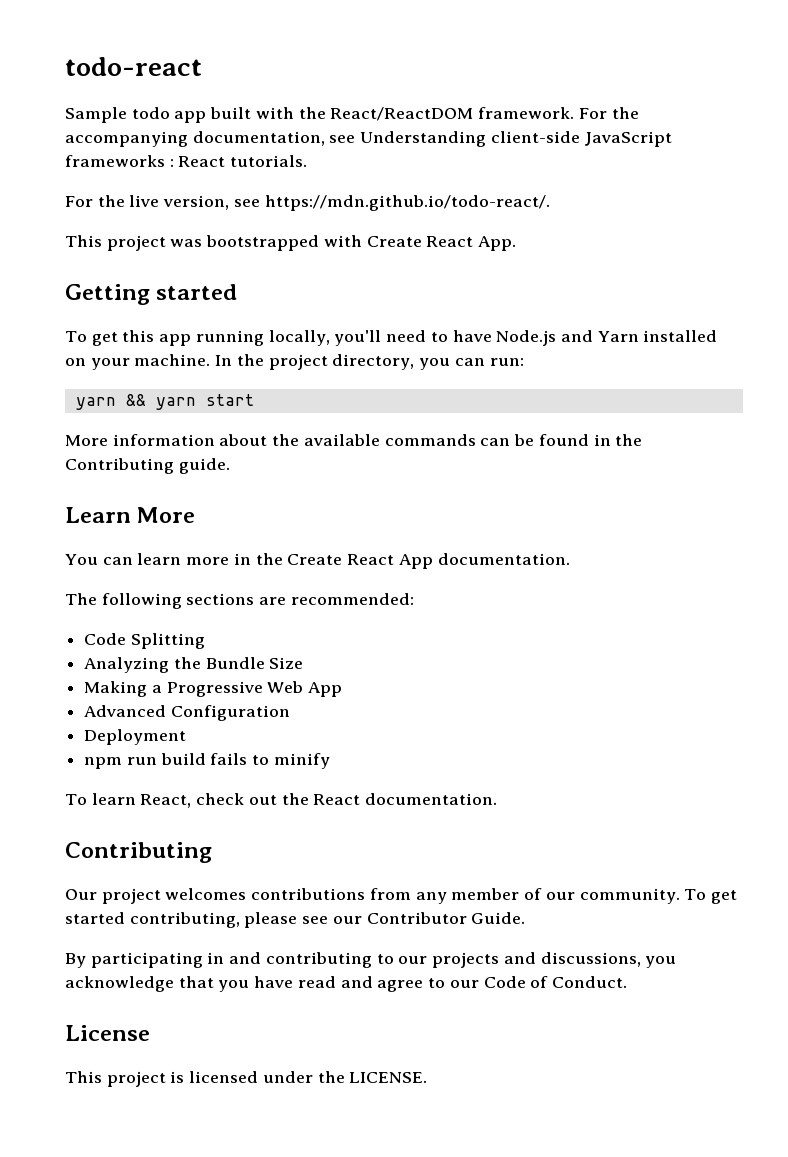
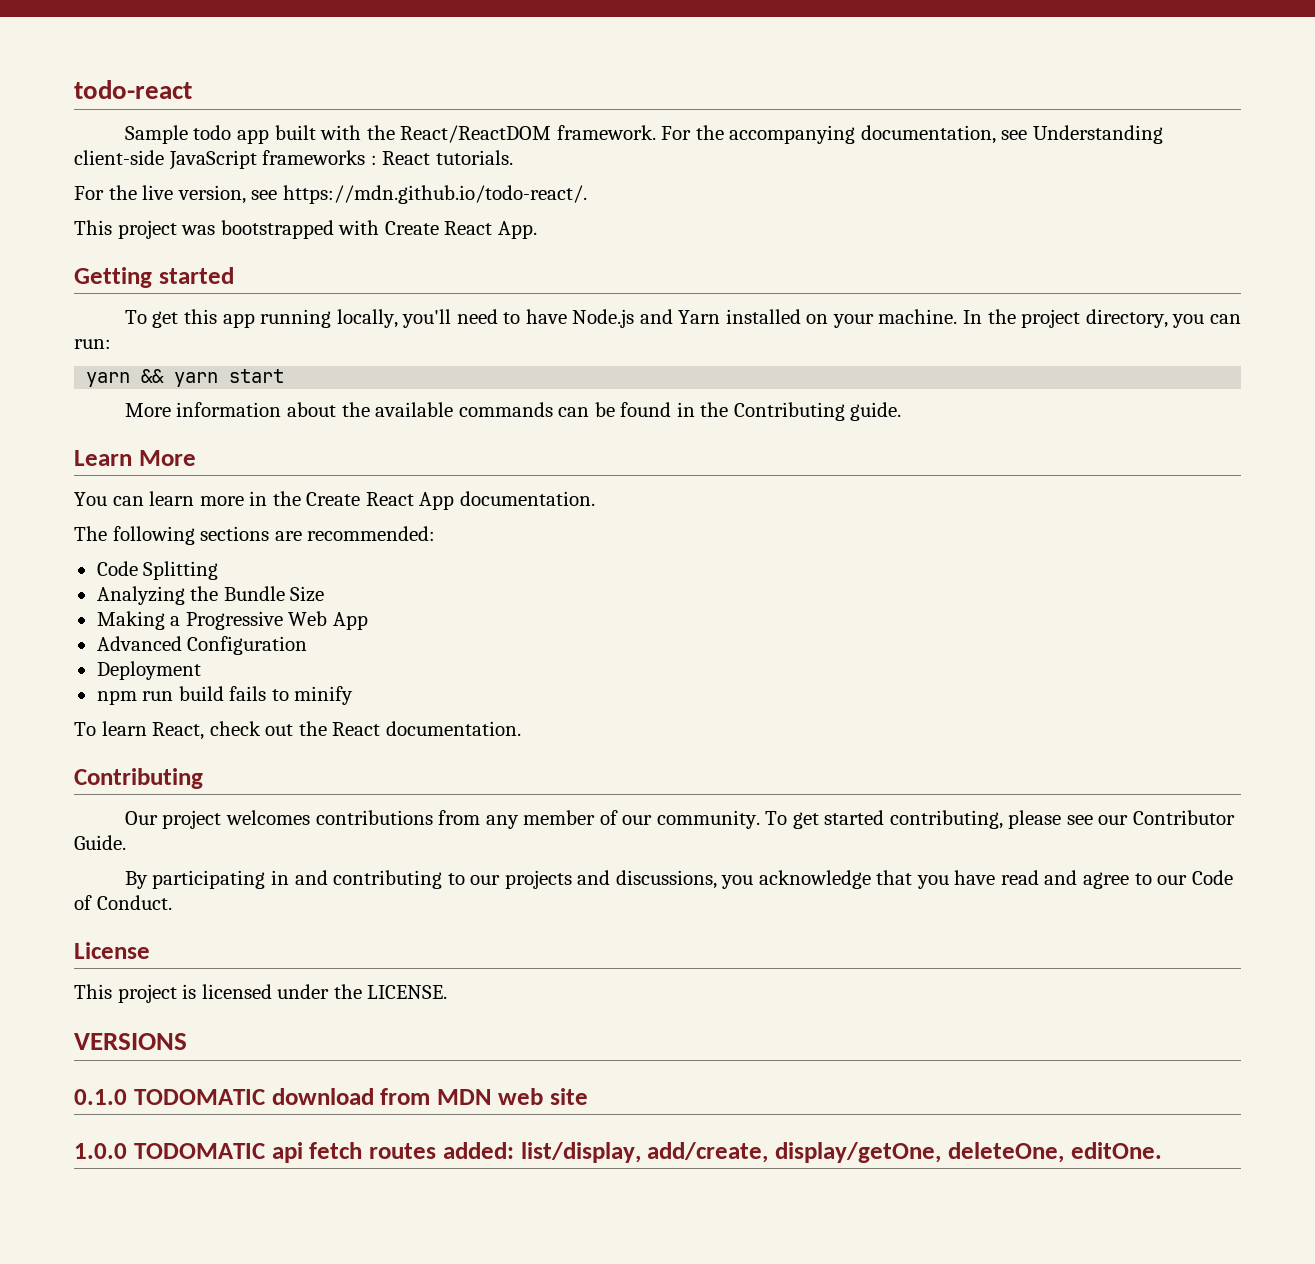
(428, 1077) none -> [74,1033,187,1050] [74,1088,588,1105] [74,1142,1162,1163] // VERSIONS // 0.1.0 TODOMATIC download from MDN web site // 1.0.0 TODOMATIC api fetch routes added: list/display, add/create, display/getOne, deleteOne, editOne.

